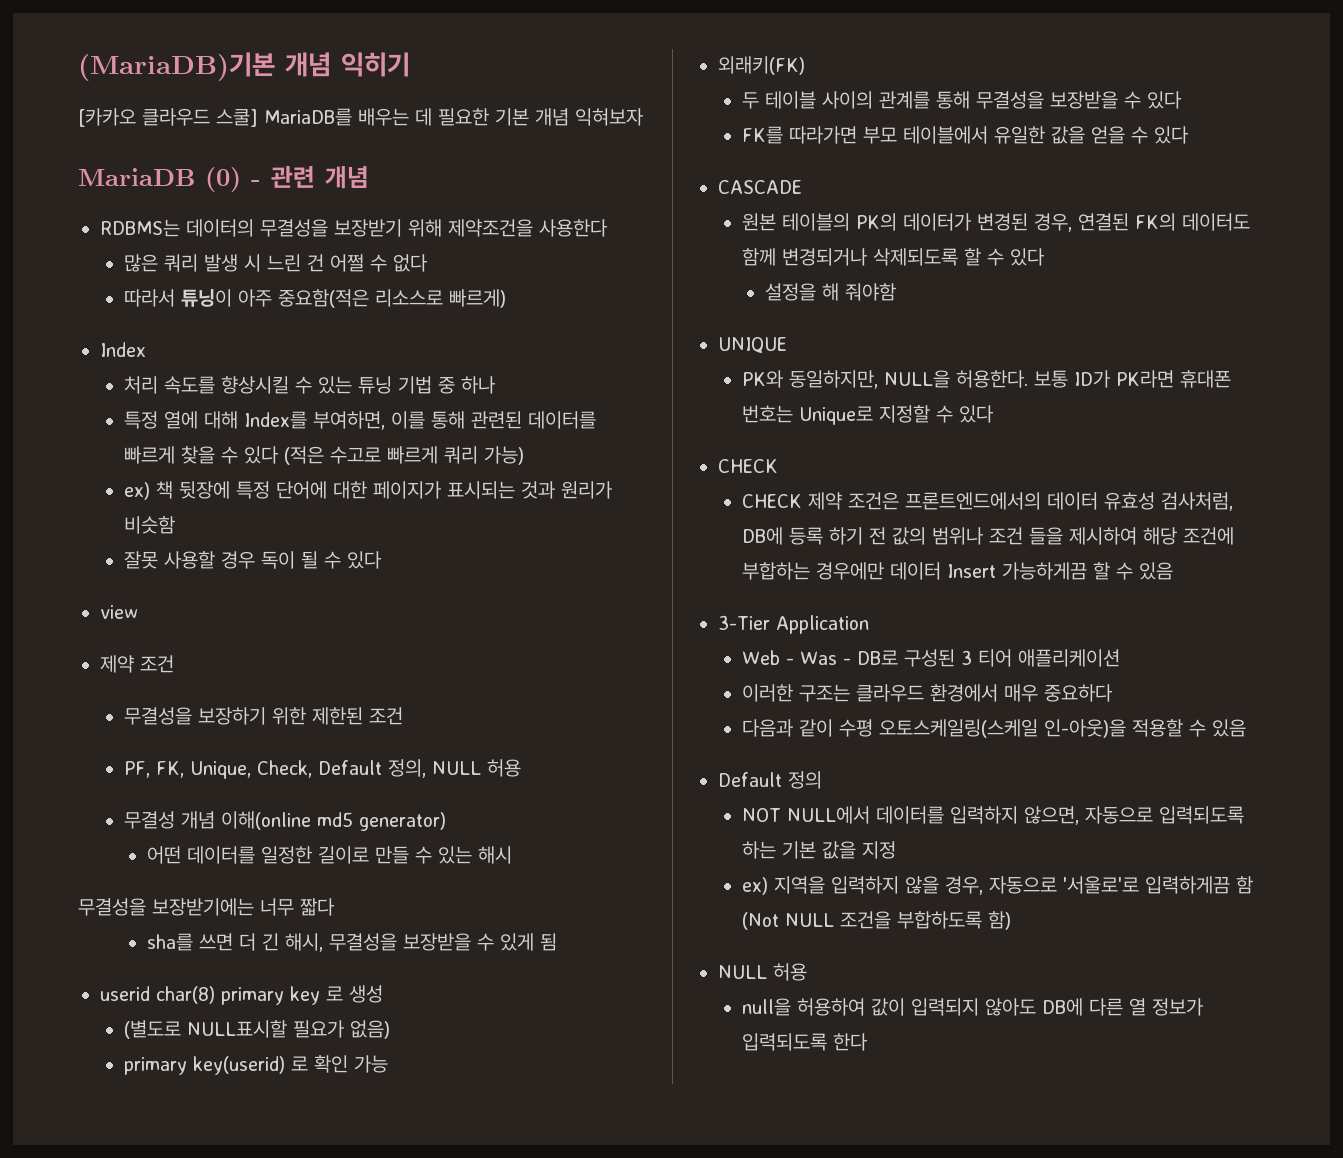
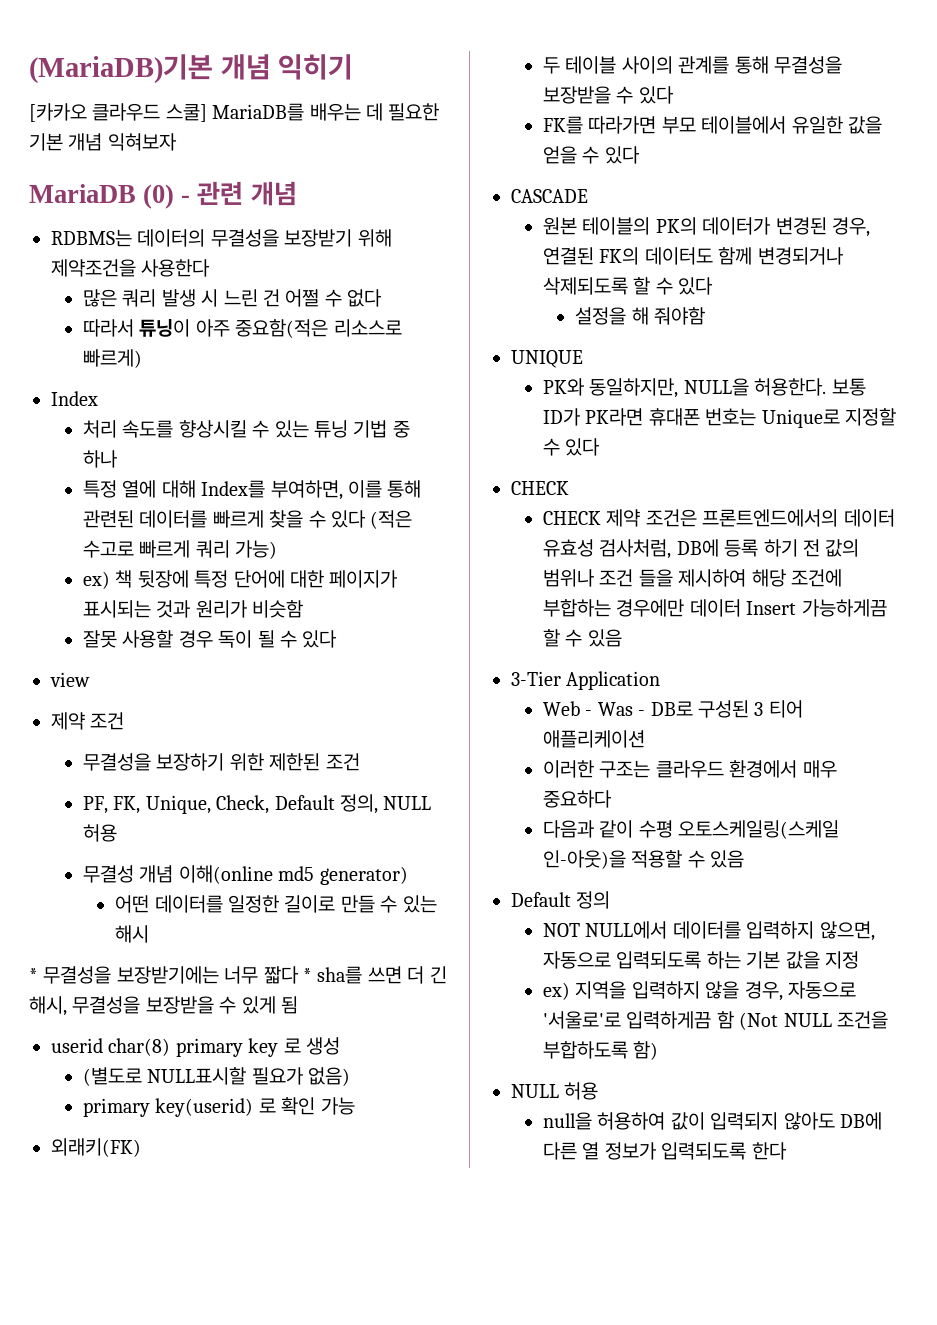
(513, 855) none -> [29,968,38,982] *
(335, 907) // -> [303,968,312,982] *

